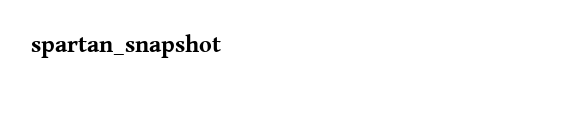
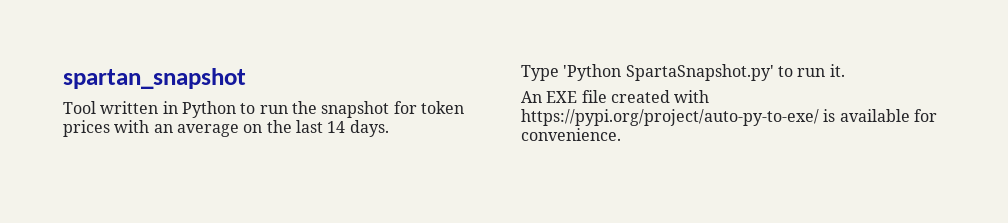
(221, 46) none -> [63,101,464,118] [63,120,389,137] [521,64,845,81] [521,90,710,103] [521,109,937,126] [521,128,621,141] // Tool written in Python to run the snapshot for token prices with an average on the last 14 days. // Type 'Python SpartaSnapshot.py' to run it. // An EXE file created with https://pypi.org/project/auto-py-to-exe/ is available for convenience.

